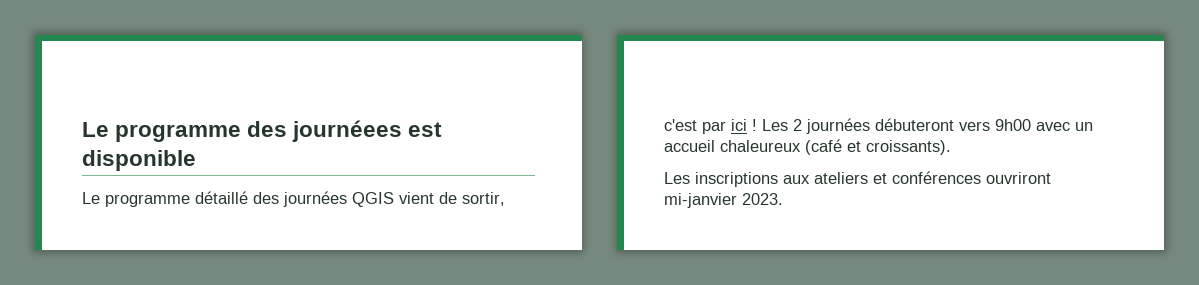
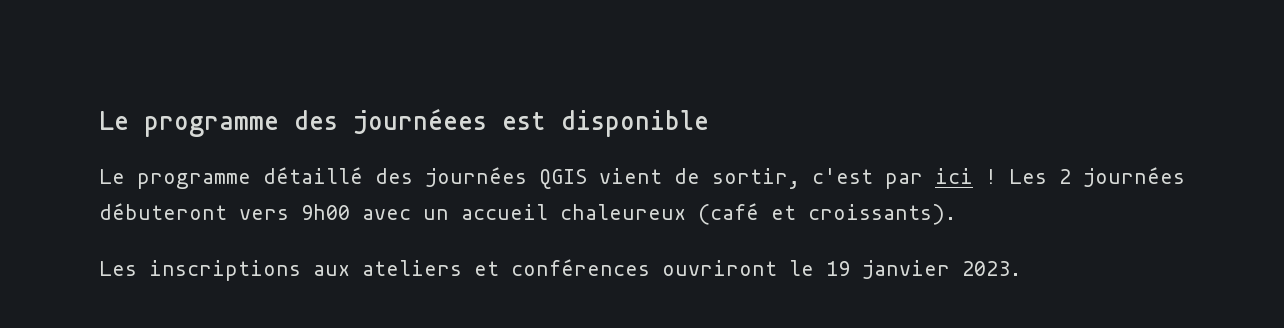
[664,193,737,208] mi-janvier -> [789,260,950,279] le 19 janvier

